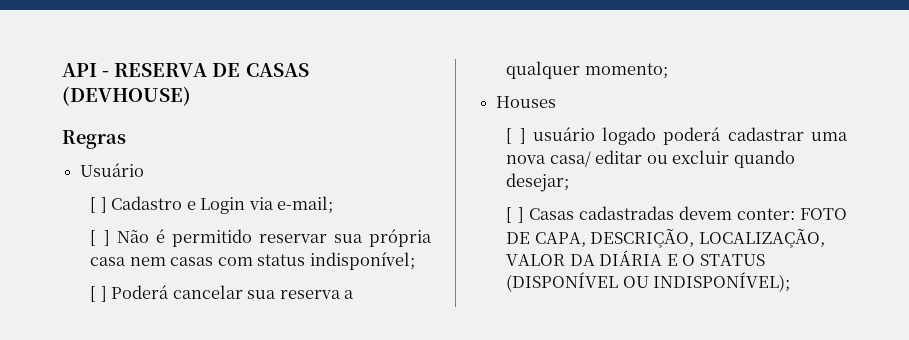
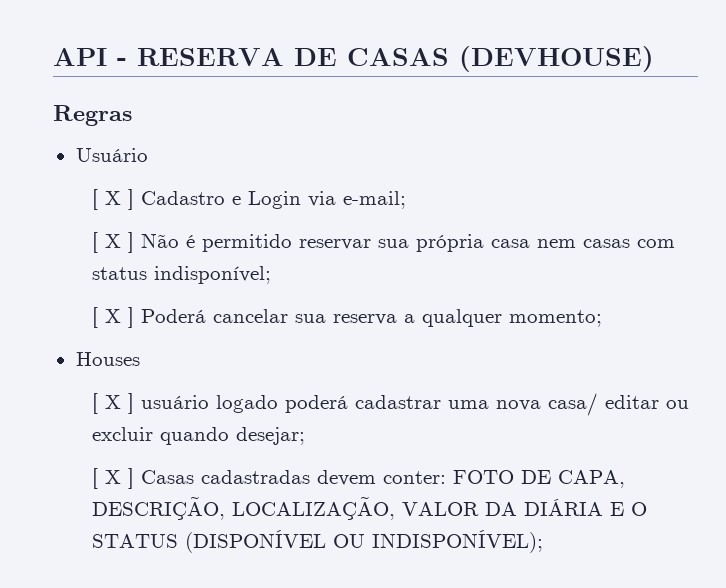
(97, 205) none -> [105,191,122,205] X
(97, 238) none -> [105,234,122,248] X
(97, 294) none -> [105,309,122,323] X
(513, 136) none -> [105,395,122,409] X
(513, 215) none -> [105,470,122,484] X

